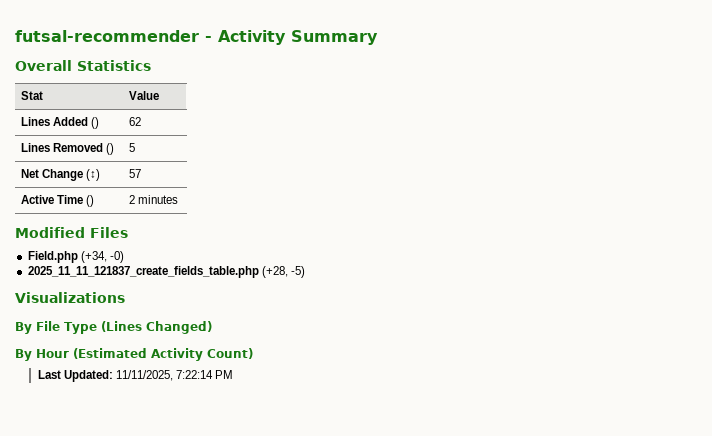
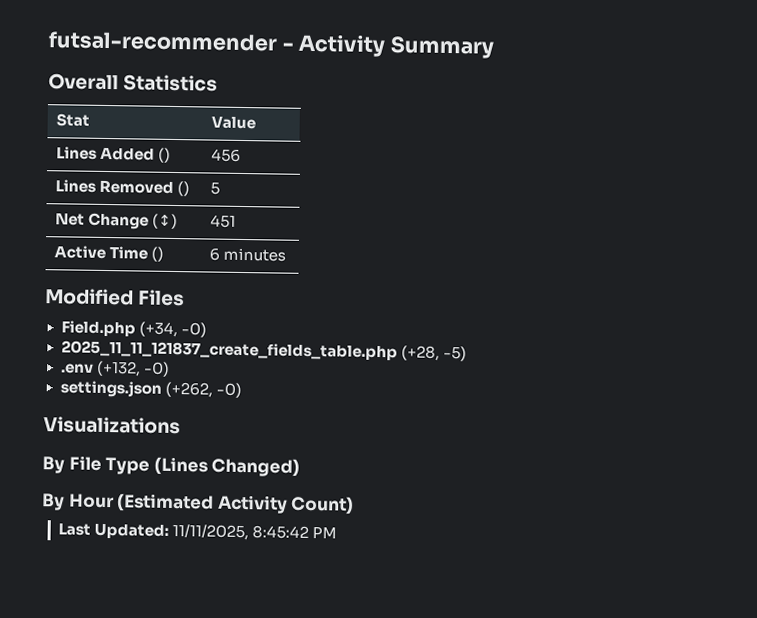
[129,117,142,126] 62 -> [211,148,242,162] 456
[129,169,142,178] 57 -> [210,214,237,228] 451
[129,195,136,204] 2 -> [209,247,221,261] 6
(305, 272) none -> [60,360,170,377] [59,380,242,399] // .env (+132, -0) // settings.json (+262, -0)
[175,370,213,379] 7:22:14 -> [252,525,310,540] 8:45:42

